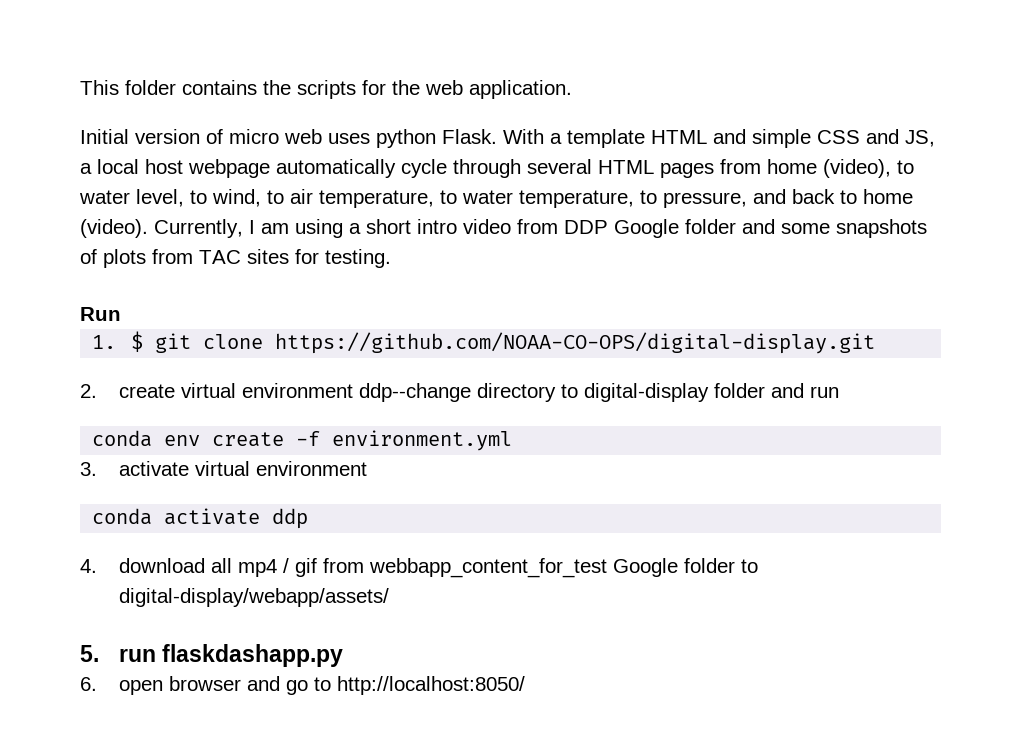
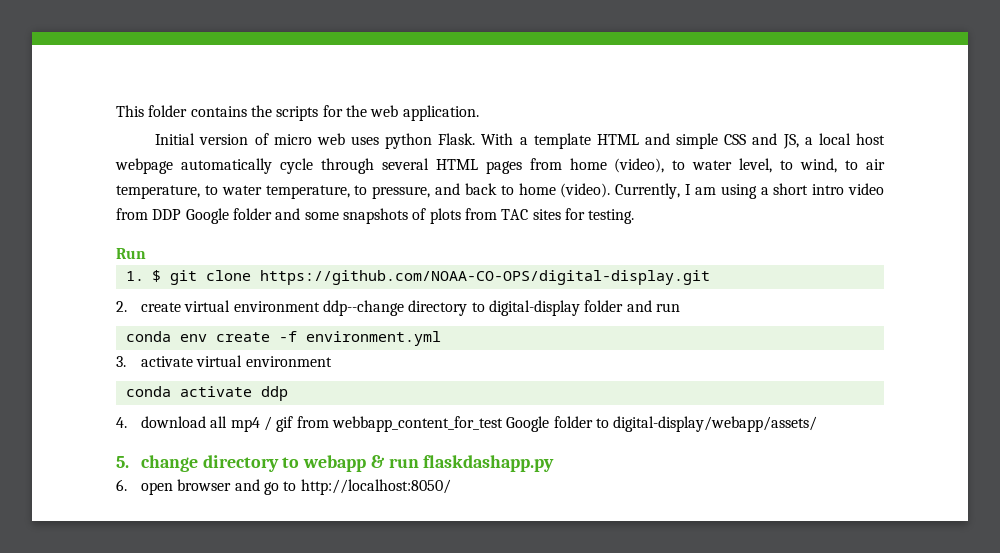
(99, 653) none -> [141,455,385,472] change directory to webapp &

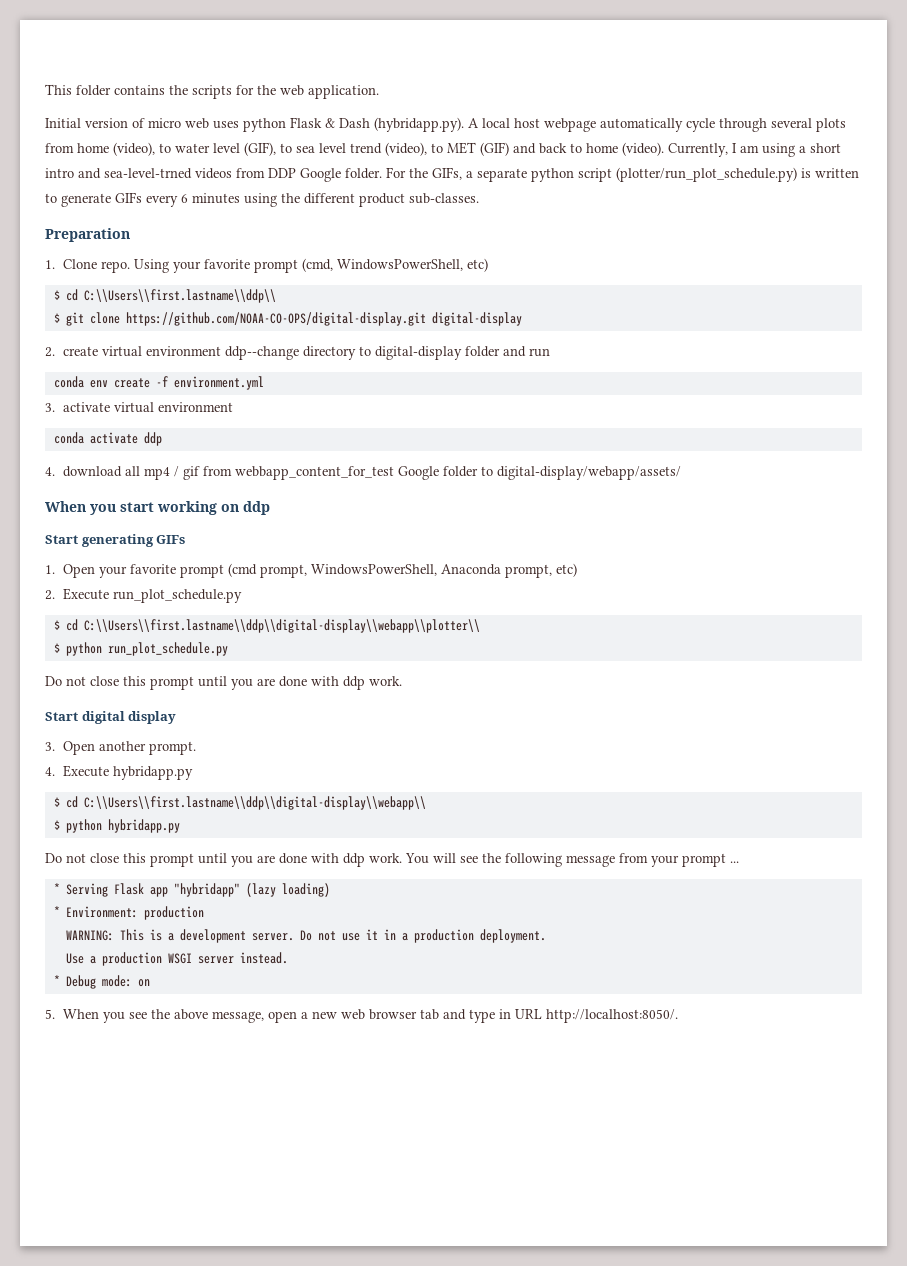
[438,133,813,149] Flask. With a template HTML and simple CSS and JS, a -> [290,117,479,132] Flask & Dash (hybridapp.py). A
[435,159,522,174] HTML pages -> [816,118,846,132] plots
[739,158,885,173] [116,185,431,199] level, to wind, to air temperature, to water temperature, to pressure, -> [213,142,509,156] level (GIF), to sea level trend (video), to MET (GIF)
[848,183,885,195] [116,208,635,224] [116,248,146,259] [125,271,144,281] video from DDP Google folder and some snapshots of plots from TAC sites for testing. // Run // 1. -> [78,167,859,182] [45,192,479,207] [45,228,130,242] [45,258,488,273] [53,289,276,303] and sea-level-trned videos from DDP Google folder. For the GIFs, a separate python script (plotter/run_plot_schedule.py) is written to generate GIFs every 6 minutes using the different product sub-classes. // Preparation // 1. Clone repo. Using your favorite prompt (cmd, WindowsPowerShell, etc) // $ cd C:\\Users\\first.lastname\\ddp\\ //
(710, 277) none -> [431,312,522,326] digital-display
[116,455,555,472] [116,479,451,495] 5. change directory to webapp & run flaskdashapp.py // 6. open browser and go to http://localhost:8050/ -> [45,501,270,515] [45,534,186,547] [45,563,577,578] [45,588,242,603] [53,619,480,633] [53,642,228,656] [45,676,402,690] [45,711,177,724] [45,741,196,755] [45,765,193,780] [53,796,426,810] [53,819,180,833] [45,853,739,867] [53,883,330,897] [53,906,204,920] [65,929,546,943] [65,952,288,966] [53,975,150,989] [45,1009,678,1023] When you start working on ddp // Start generating GIFs // 1. Open your favorite prompt (cmd prompt, WindowsPowerShell, Anaconda prompt, etc) // 2. Execute run_plot_schedule.py // $ cd C:\\Users\\first.lastname\\ddp\\digital-display\\webapp\\plotter\\ // $ python run_plot_schedule.py // Do not close this prompt until you are done with ddp work. // Start digital display // 3. Open another prompt. // 4. Execute hybridapp.py // $ cd C:\\Users\\first.lastname\\ddp\\digital-display\\webapp\\ // $ python hybridapp.py // Do not close this prompt until you are done with ddp work. You will see the following message from your prompt ... // * Serving Flask app "hybridapp" (lazy loading) // * Environment: production // WARNING: This is a development server. Do not use it in a production deployment. // Use a production WSGI server instead. // * Debug mode: on // 5. When you see the above message, open a new web browser tab and type in URL http://localhost:8050/.

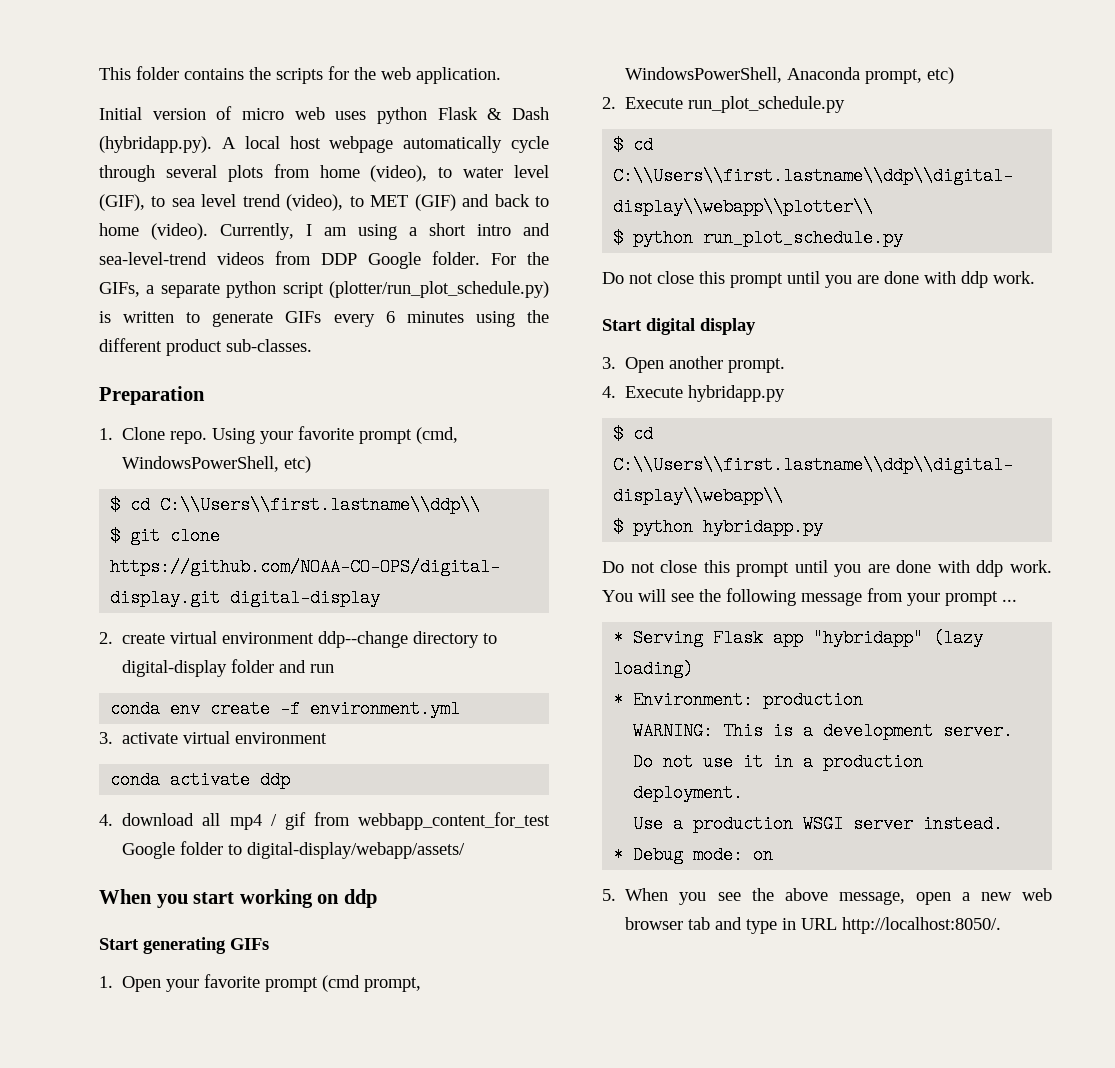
[104,168,192,179] sea-level-trned -> [99,252,207,265] sea-level-trend

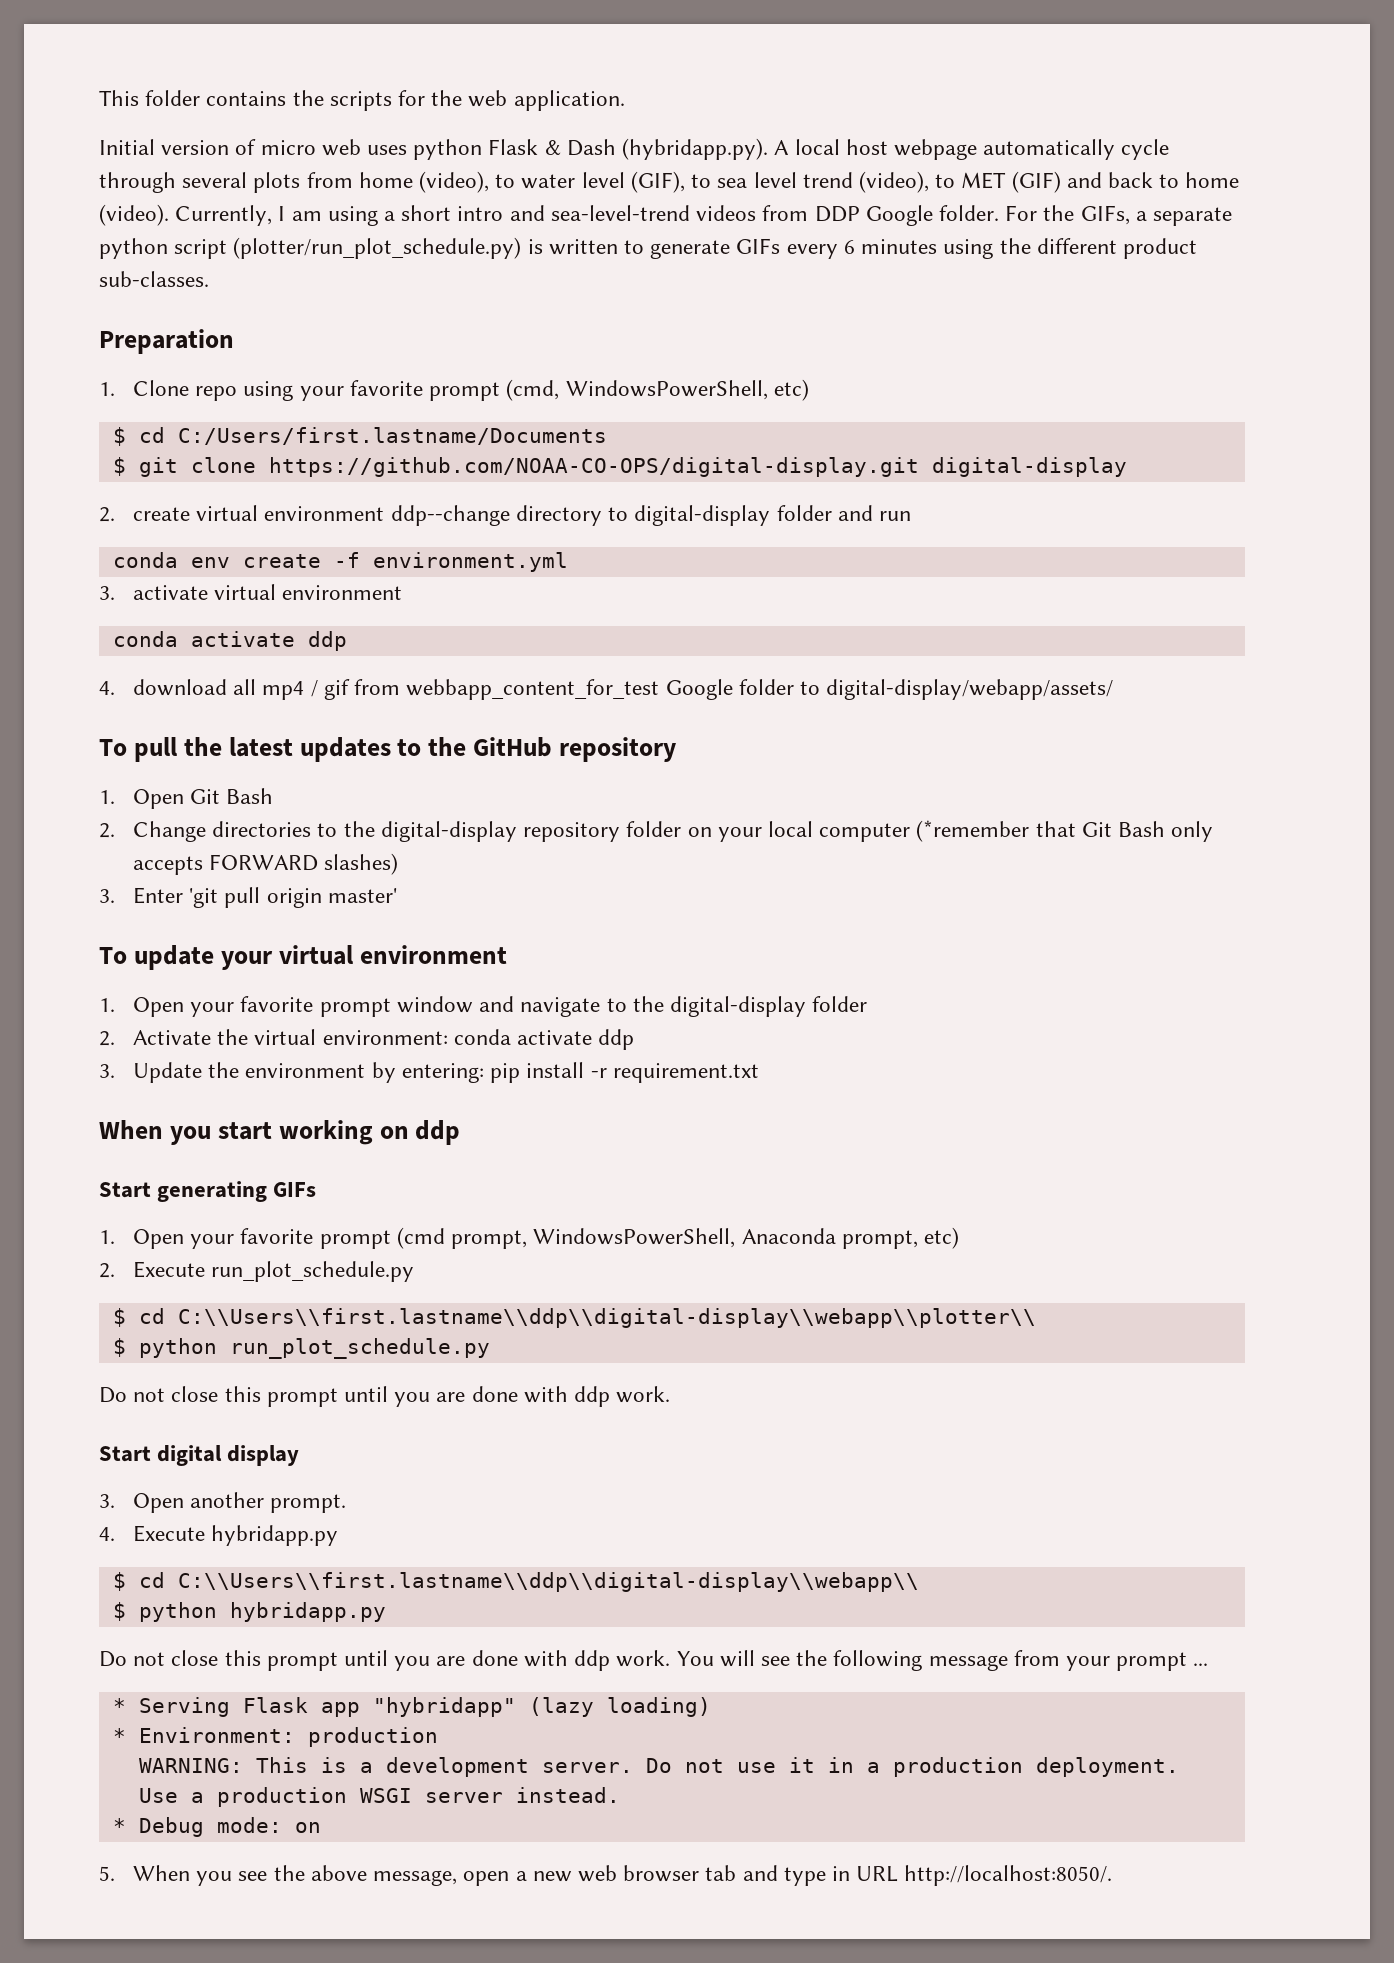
[170,428,256,444] repo. Using -> [195,381,294,401] repo using
[160,496,481,514] C:\\Users\\first.lastname\\ddp\\ -> [177,427,607,445] C:/Users/first.lastname/Documents
(466, 850) none -> [99,737,677,762] [99,788,274,809] [99,820,1214,842] [133,853,399,875] [99,887,397,908] [99,945,507,970] [99,996,868,1017] [99,1029,635,1050] [99,1062,759,1083] // To pull the latest updates to the GitHub repository // 1. Open Git Bash // 2. Change directories to the digital-display repository folder on your local computer (*remember that Git Bash only accepts FORWARD slashes) // 3. Enter 'git pull origin master' // To update your virtual environment // 1. Open your favorite prompt window and navigate to the digital-display folder // 2. Activate the virtual environment: conda activate ddp // 3. Update the environment by entering: pip install -r requirement.txt

